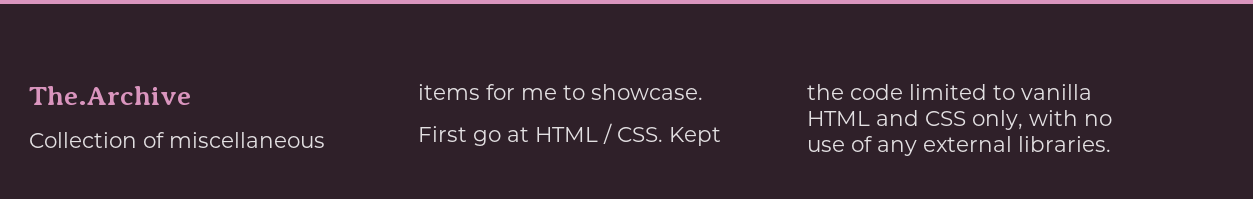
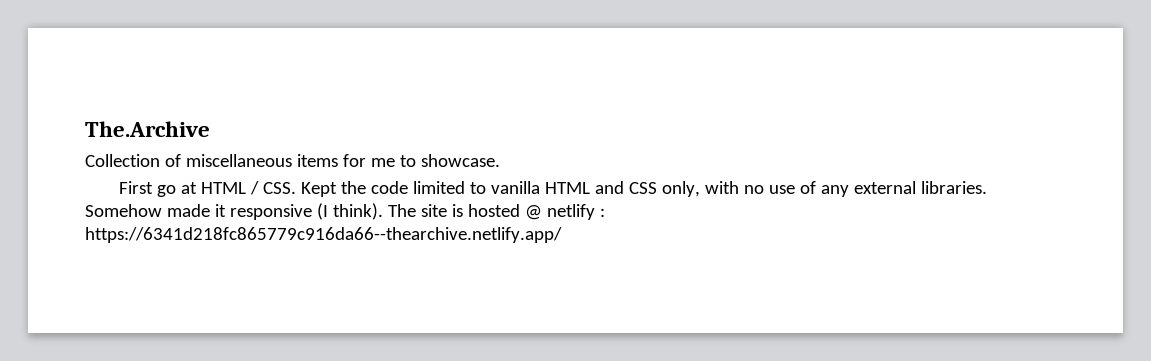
(1111, 144) none -> [85,203,605,220] [85,227,562,243] Somehow made it responsive (I think). The site is hosted @ netlify : https://6341d218fc865779c916da66--thearchive.netlify.app/

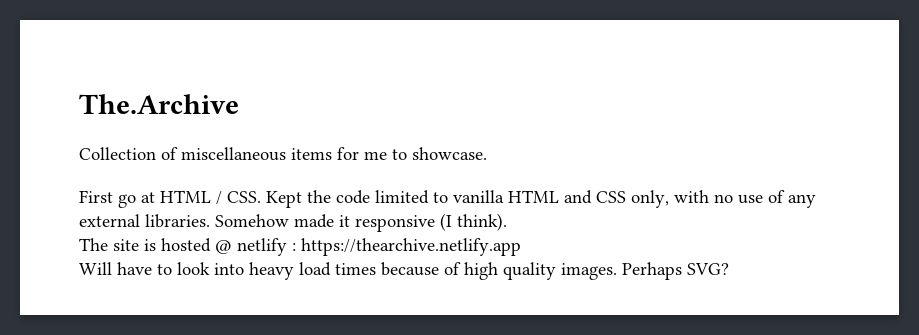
(383, 211) none -> (507, 222) //
[85,227,562,243] https://6341d218fc865779c916da66--thearchive.netlify.app/ -> [301,238,521,256] [79,262,729,280] https://thearchive.netlify.app // Will have to look into heavy load times because of high quality images. Perhaps SVG?

